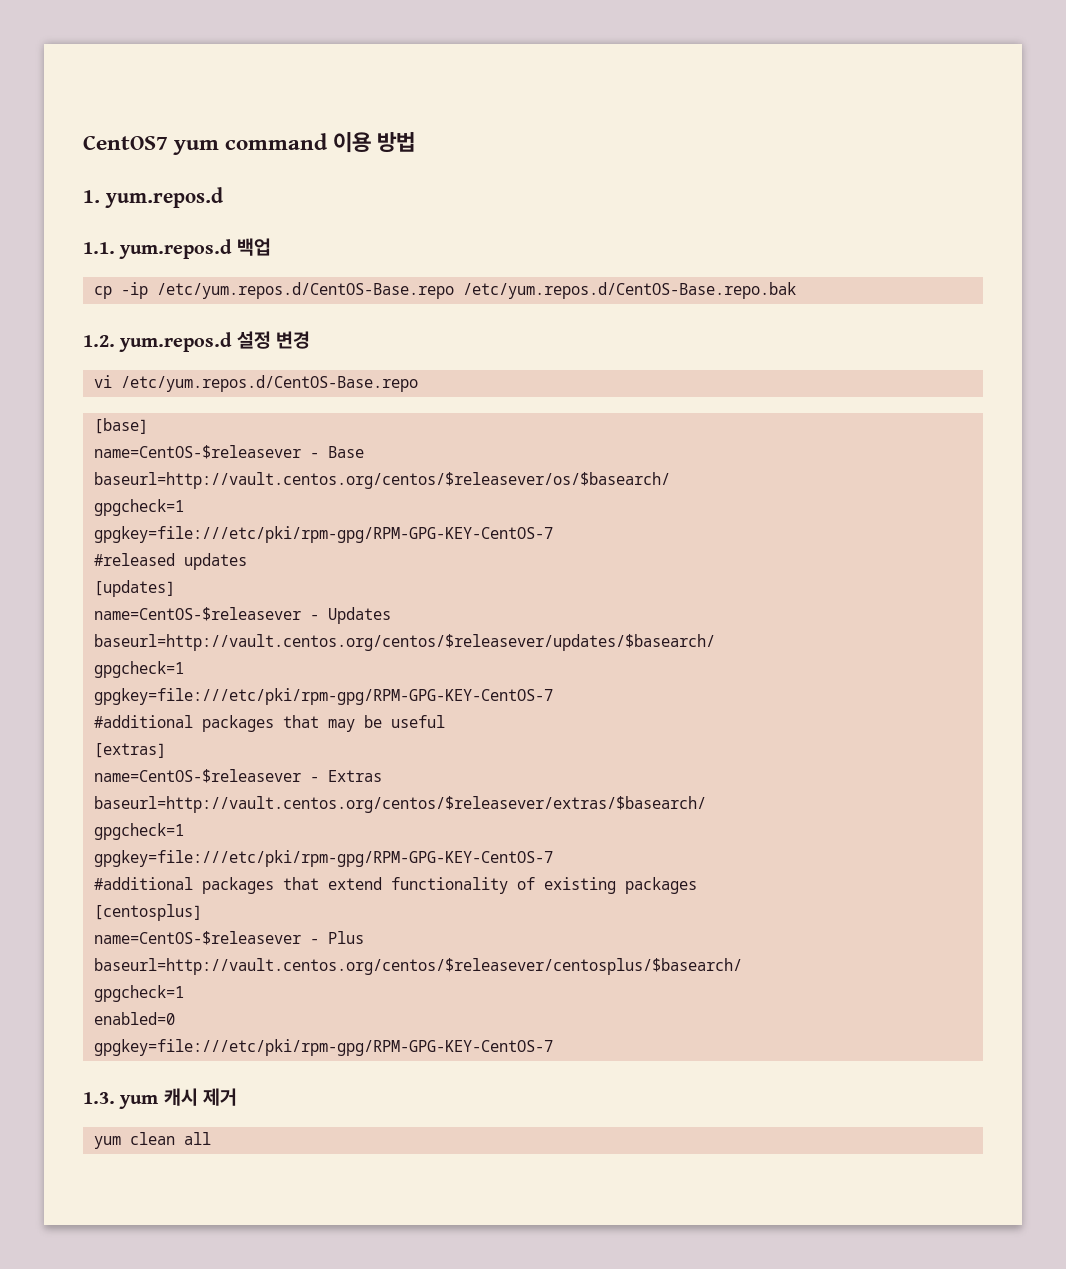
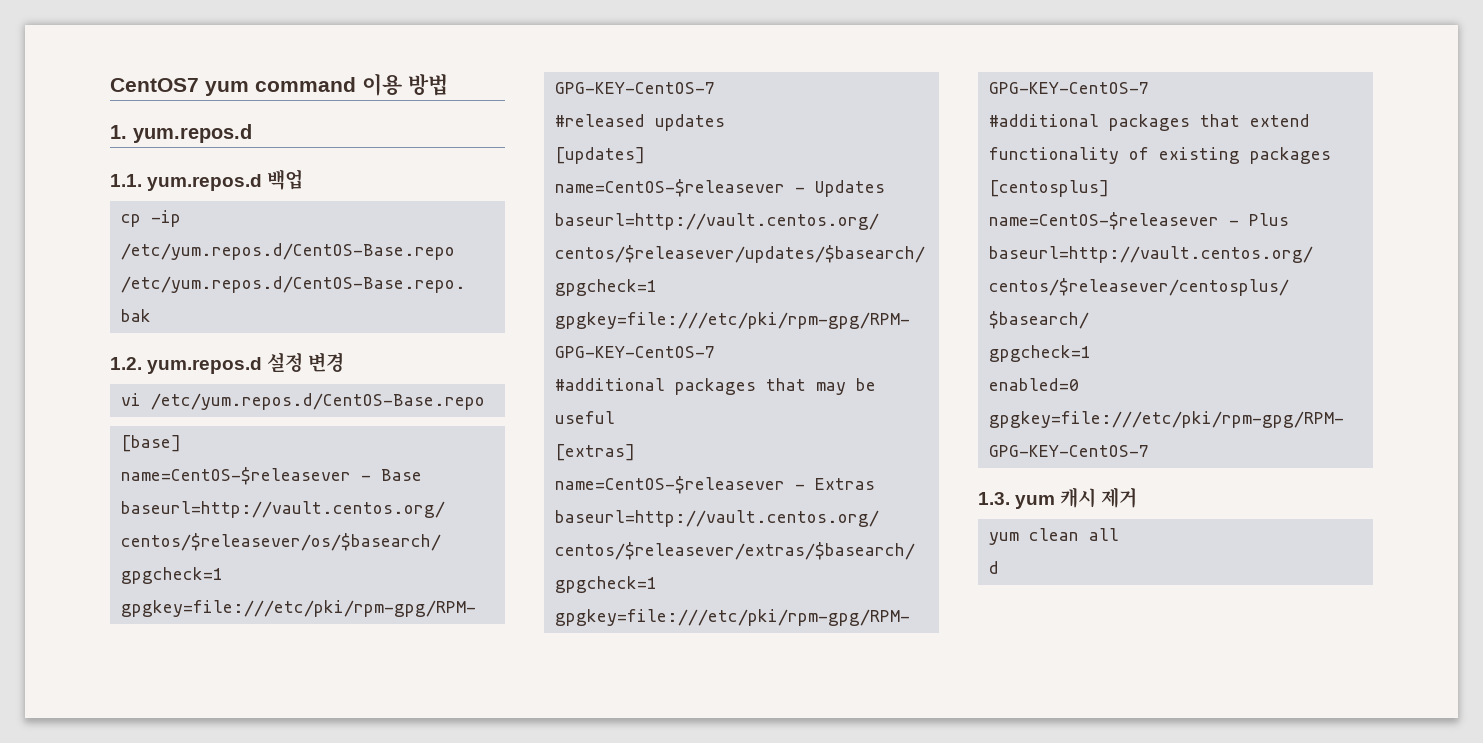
(211, 1138) none -> [988,561,999,574] // d

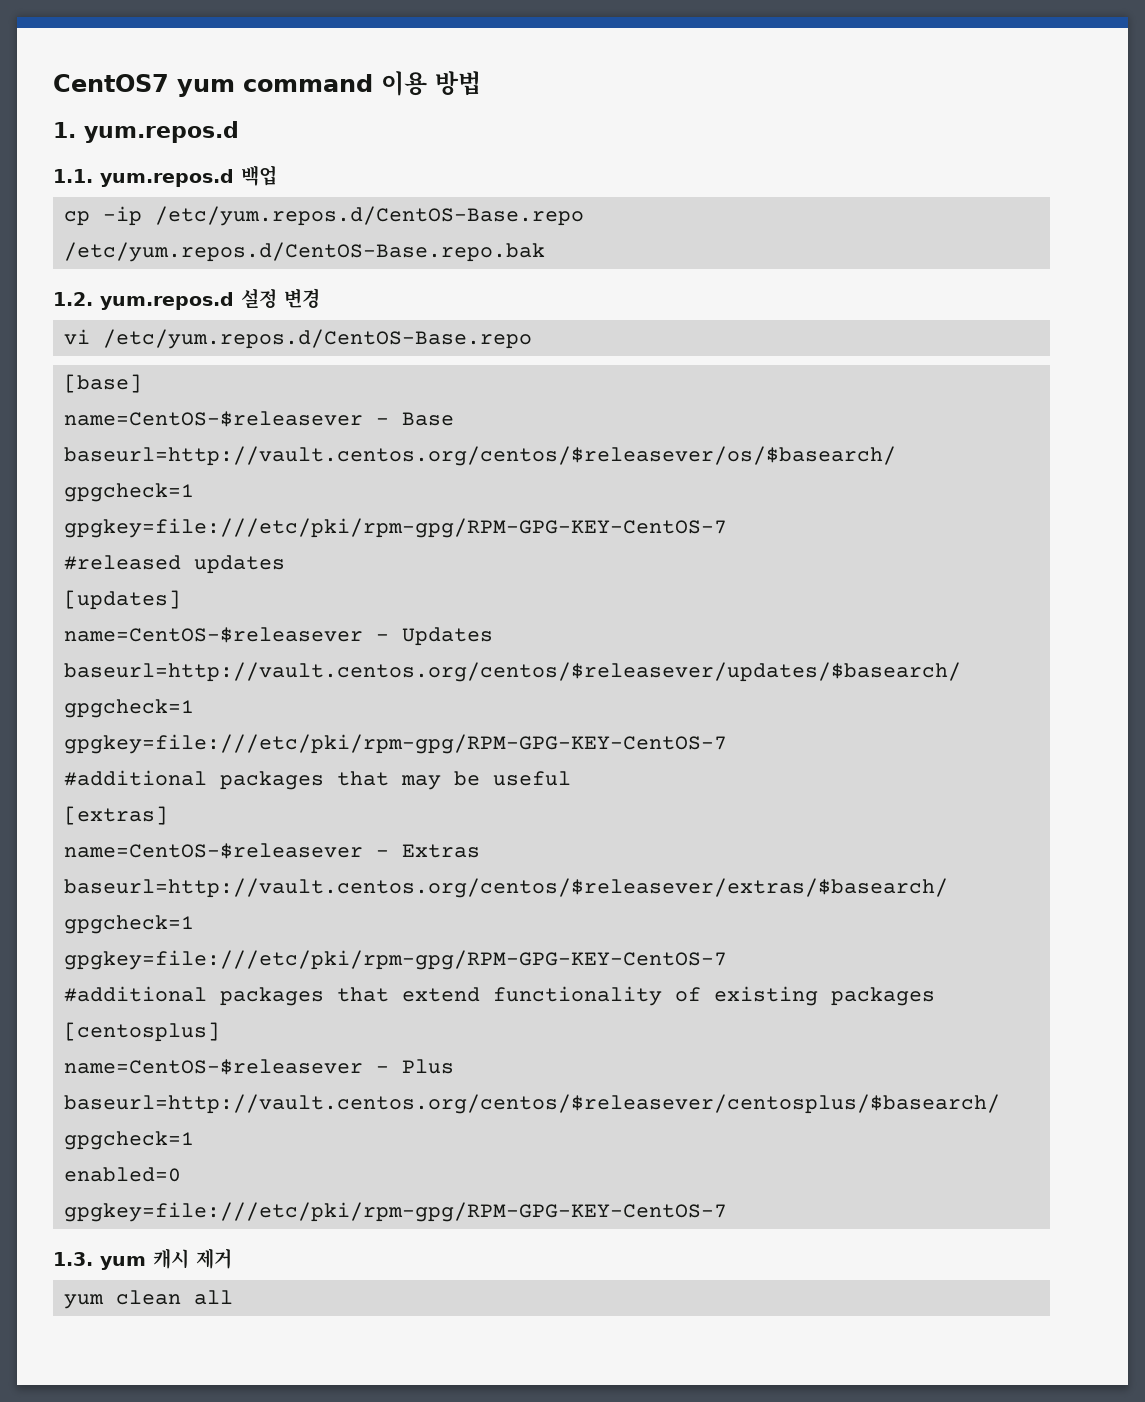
[988,561,999,574] // d -> (233, 1297) none

